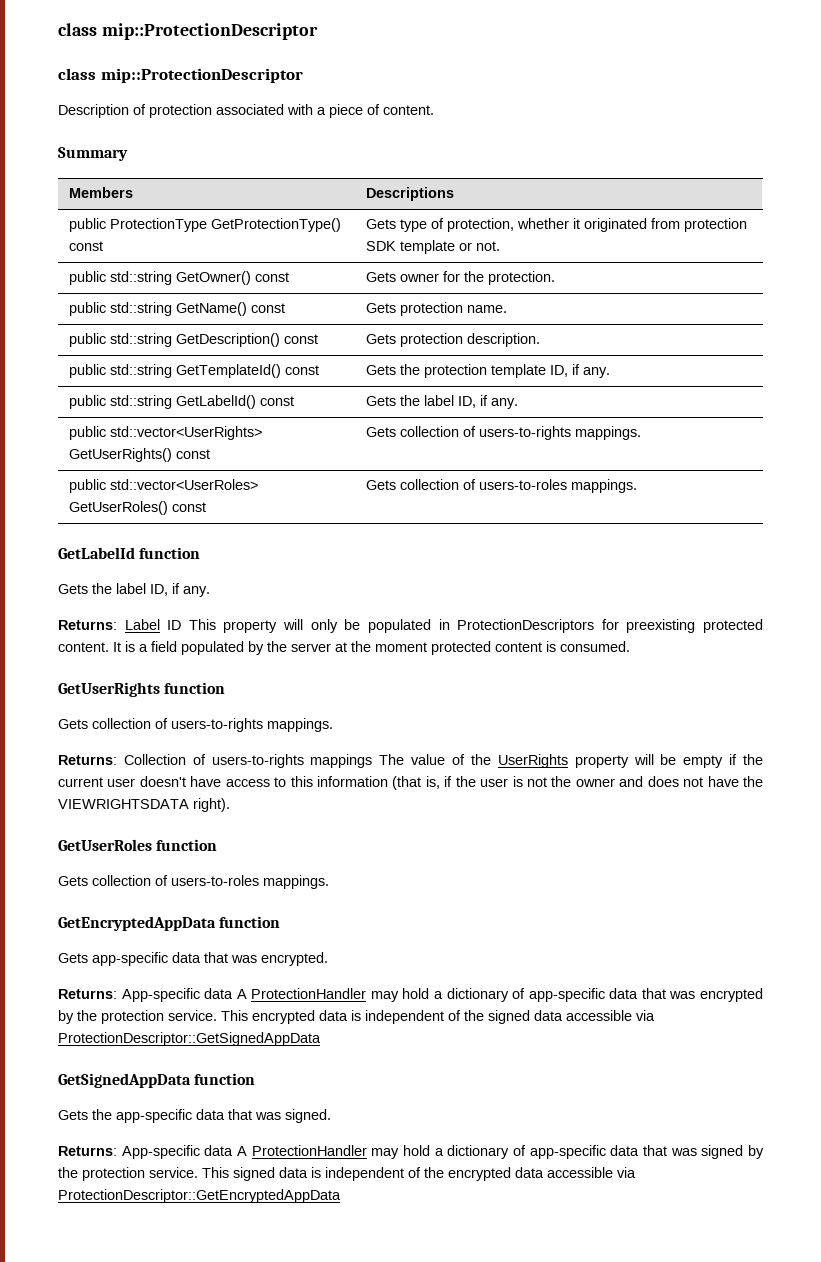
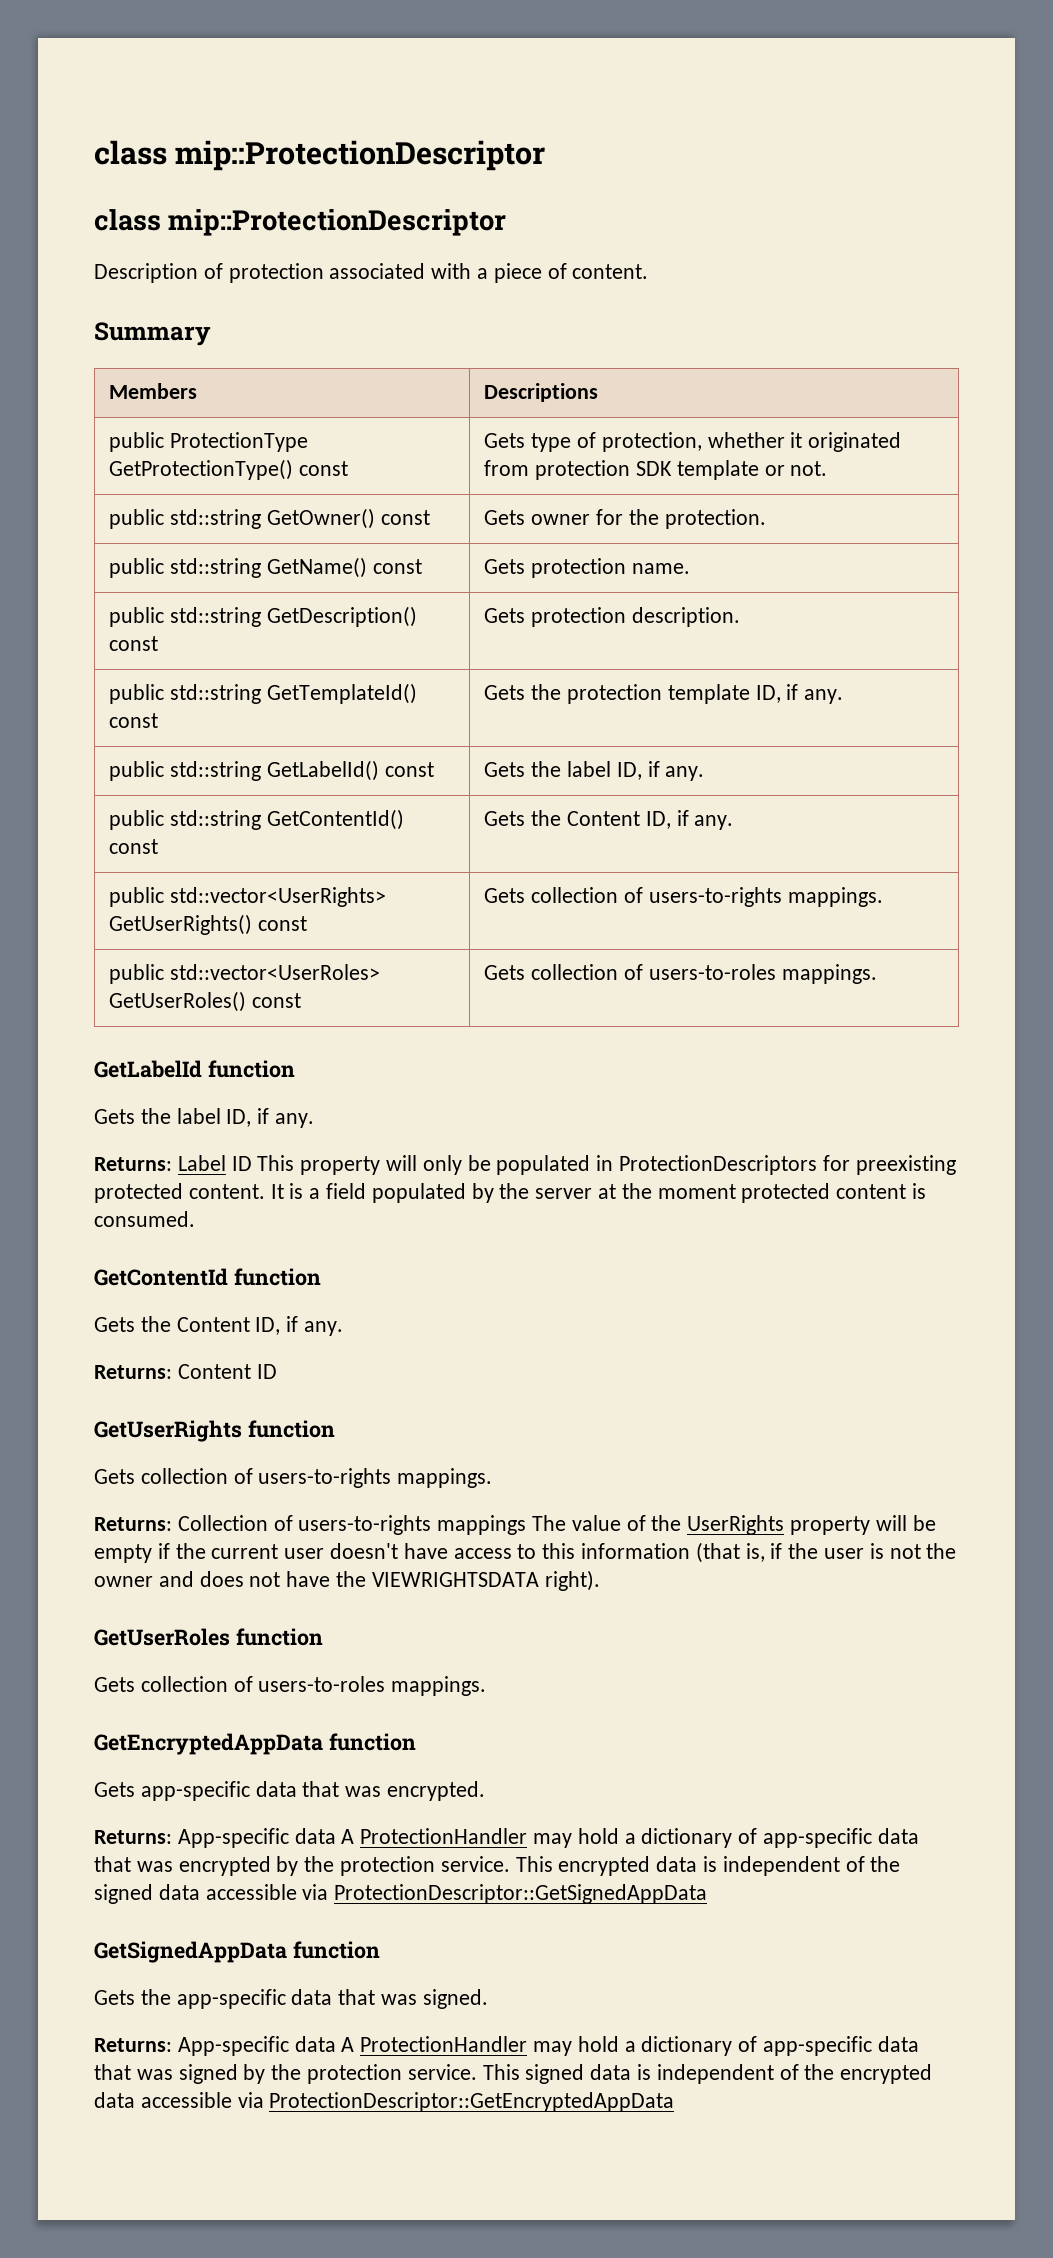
(518, 403) none -> [109,809,404,830] [109,839,159,854] [484,810,734,830] // public std::string GetContentId() const | Gets the Content ID, if any.
(630, 646) none -> [94,1268,321,1286] [94,1316,344,1336] [94,1364,277,1379] // GetContentId function // Gets the Content ID, if any. // Returns: Content ID

